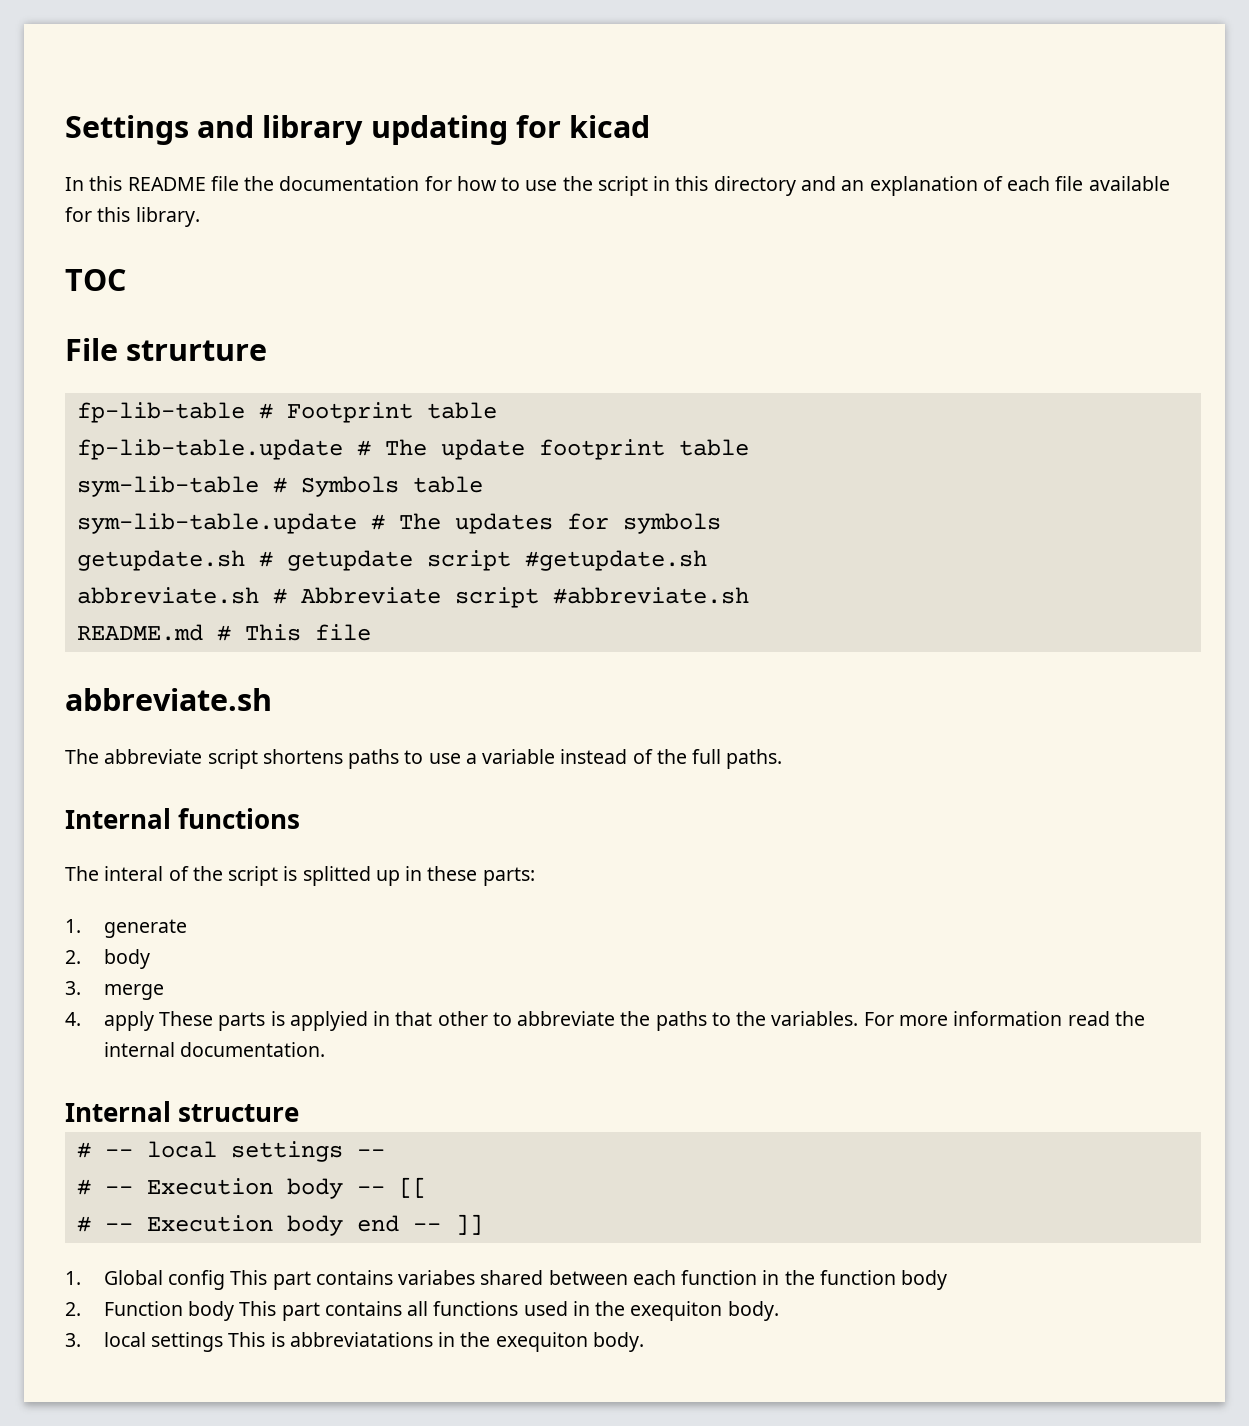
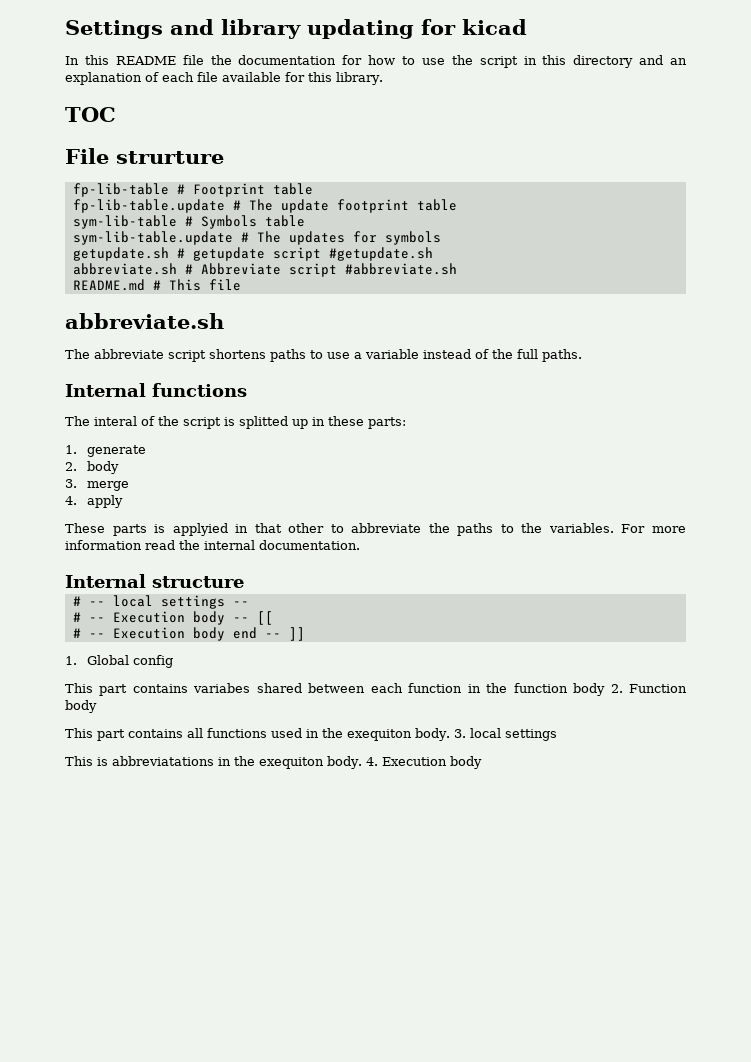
(154, 1021) none -> (123, 501) //
(226, 1280) none -> (173, 661) //
(948, 1280) // -> (606, 689) none
(235, 1311) none -> (97, 706) //
(779, 1311) // -> (450, 734) none
(224, 1342) none -> (557, 735) //
(644, 1342) none -> [365,756,482,769] 4. Execution body

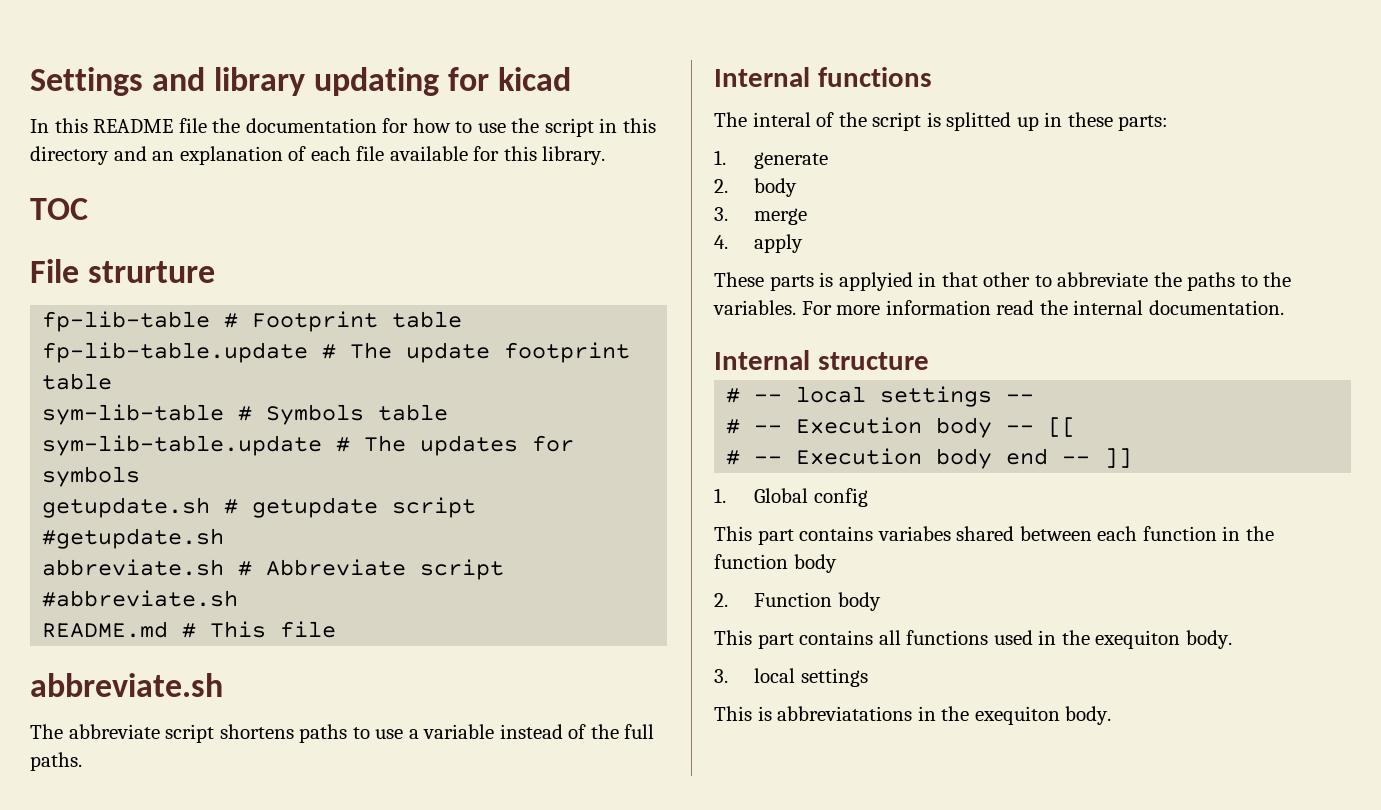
(606, 689) none -> (837, 563) //
(450, 734) none -> (1232, 639) //
[365,756,482,769] 4. Execution body -> (1112, 715) none

